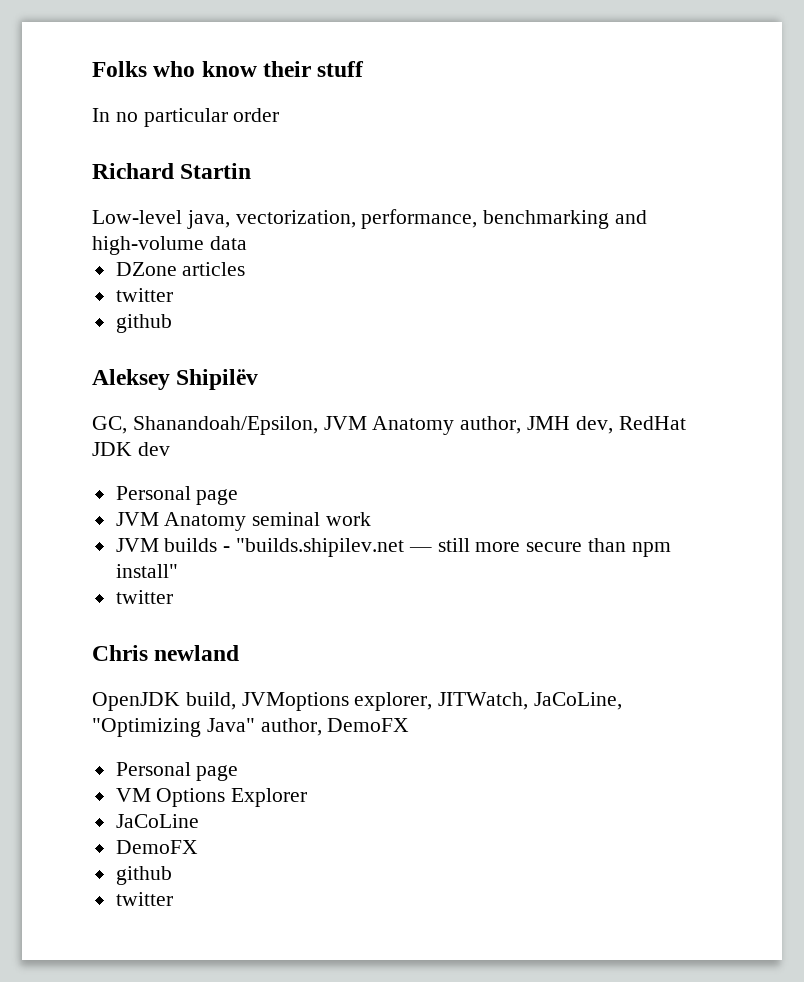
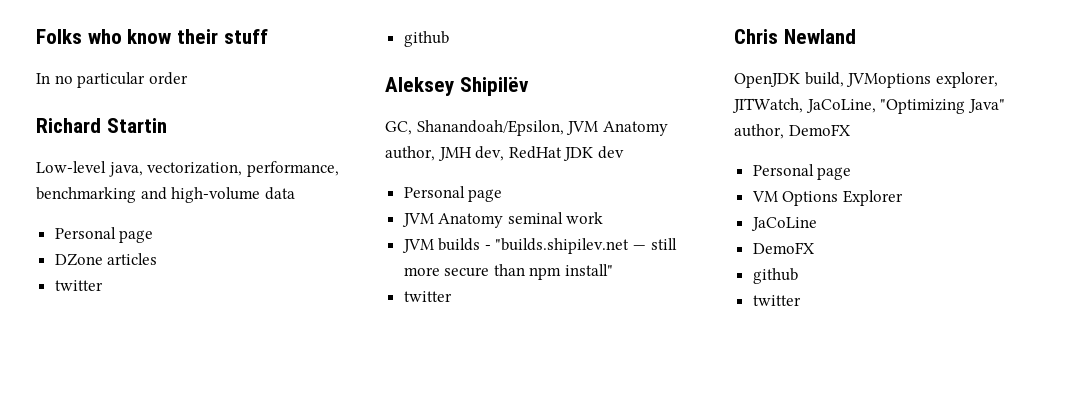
(247, 243) none -> [54,227,154,243] // Personal page
[154,645,240,661] newland -> [783,29,856,44] Newland

